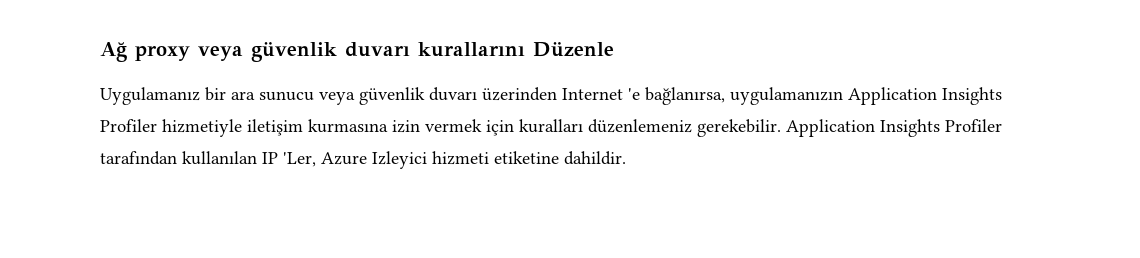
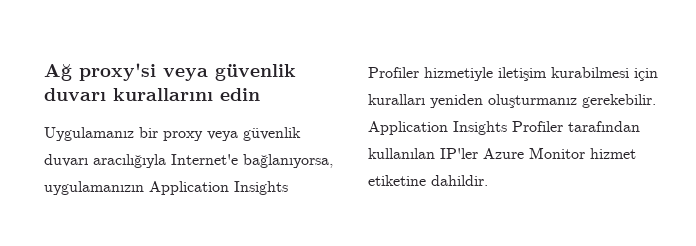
[135,42,614,62] [100,87,725,105] proxy veya güvenlik duvarı kurallarını Düzenle // Uygulamanız bir ara sunucu veya güvenlik duvarı üzerinden Internet 'e bağlanırsa, -> [79,63,296,81] [44,88,260,101] [44,127,301,141] [44,154,333,168] proxy'si veya güvenlik duvarı kurallarını edin // Uygulamanız bir proxy veya güvenlik duvarı aracılığıyla Internet'e bağlanıyorsa,
[308,119,692,136] kurmasına izin vermek için kuralları düzenlemeniz -> [551,67,658,81] [368,94,577,108] kurabilmesi için kuralları yeniden oluşturmanız
[262,151,489,169] IP 'Ler, Azure Izleyici hizmeti -> [440,147,636,159] IP'ler Azure Monitor hizmet

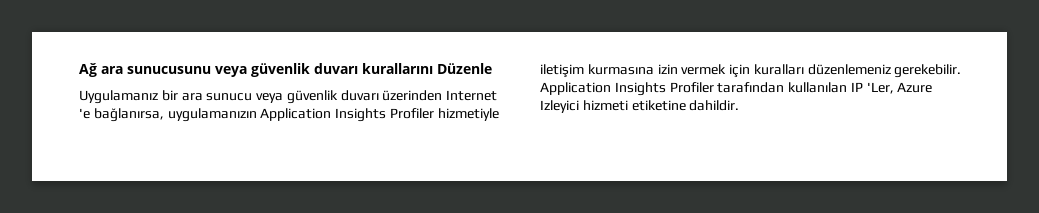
[79,63,156,81] proxy'si -> [101,66,211,74] ara sunucusunu
[220,88,260,101] edin -> [437,63,492,74] Düzenle
[163,127,301,141] [44,154,333,168] proxy veya güvenlik duvarı aracılığıyla Internet'e bağlanıyorsa, -> [181,90,498,104] [79,108,164,122] ara sunucu veya güvenlik duvarı üzerinden Internet 'e bağlanırsa,
[551,67,658,81] [368,94,577,108] kurabilmesi için kuralları yeniden oluşturmanız -> [587,64,891,78] kurmasına izin vermek için kuralları düzenlemeniz
[440,147,636,159] IP'ler Azure Monitor hizmet -> [850,82,933,94] [540,100,628,113] IP 'Ler, Azure Izleyici hizmeti

